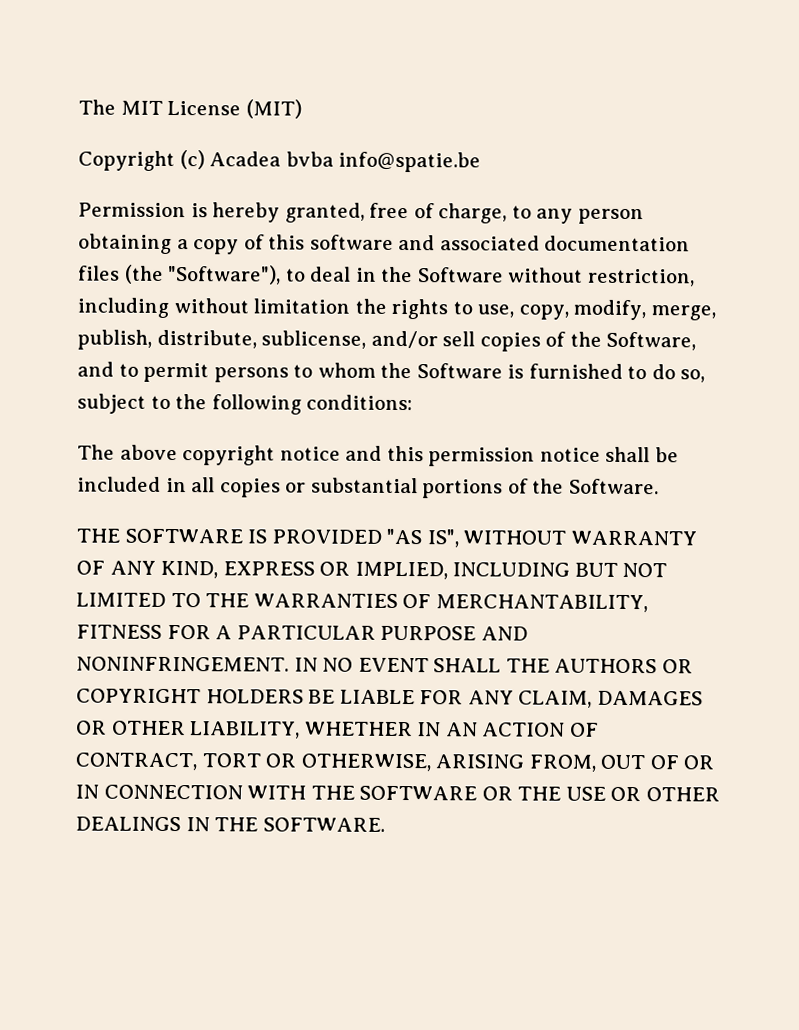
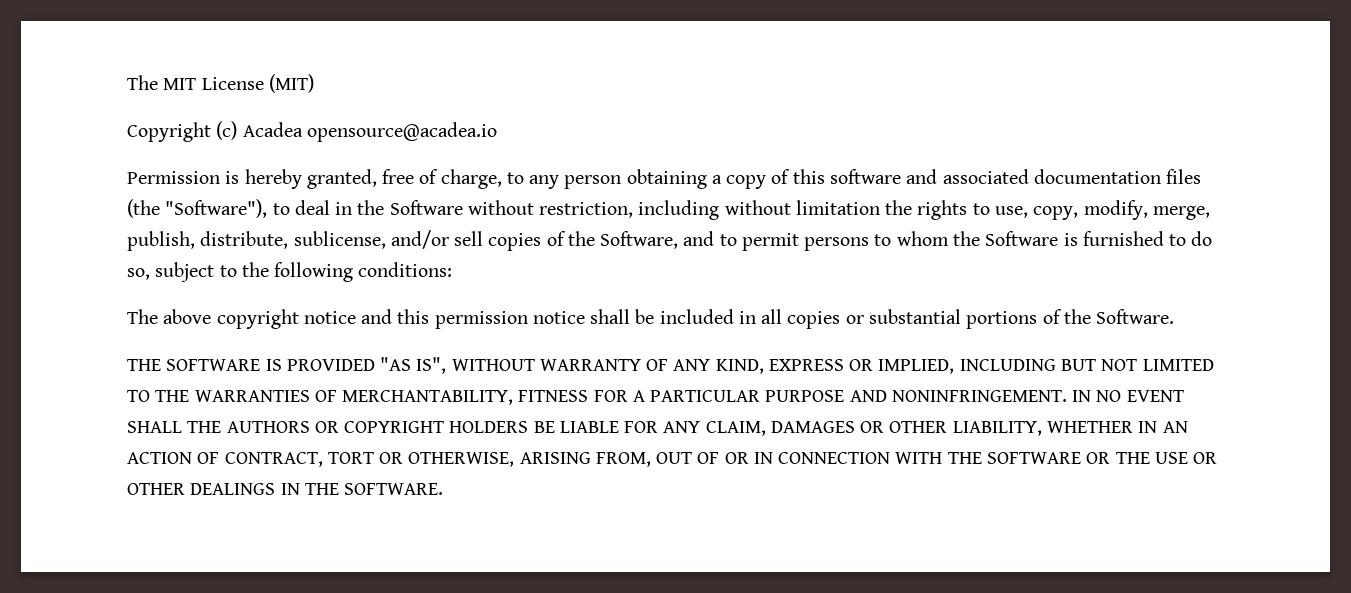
[285,151,482,173] bvba info@spatie.be -> [306,122,497,142] opensource@acadea.io

